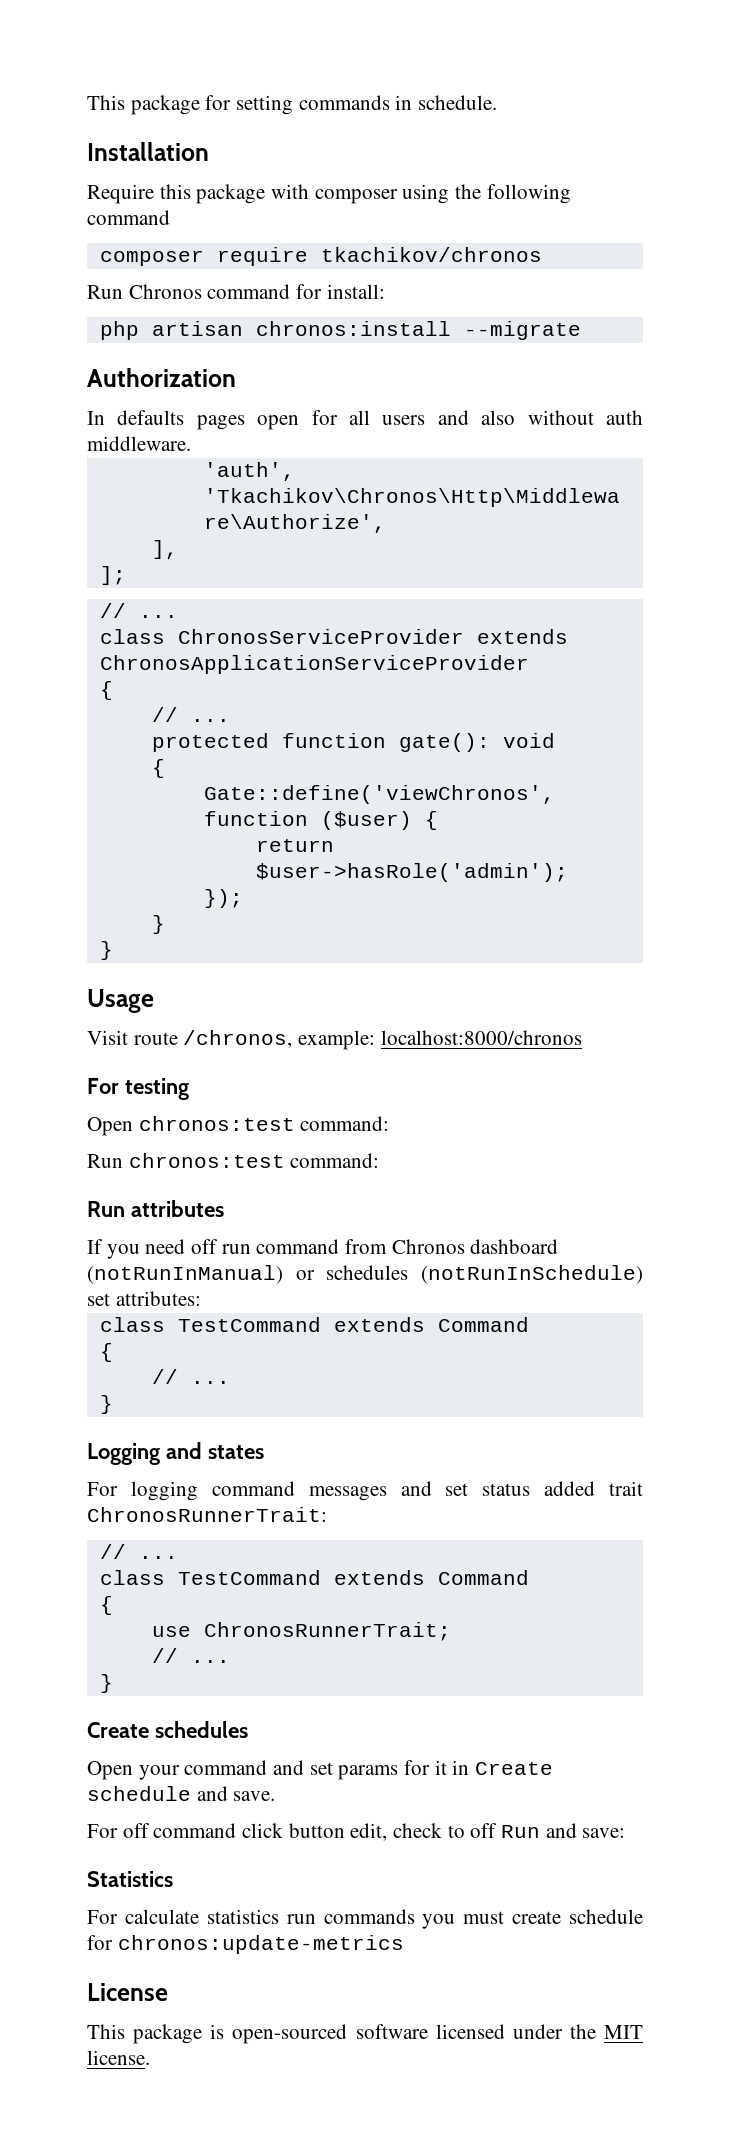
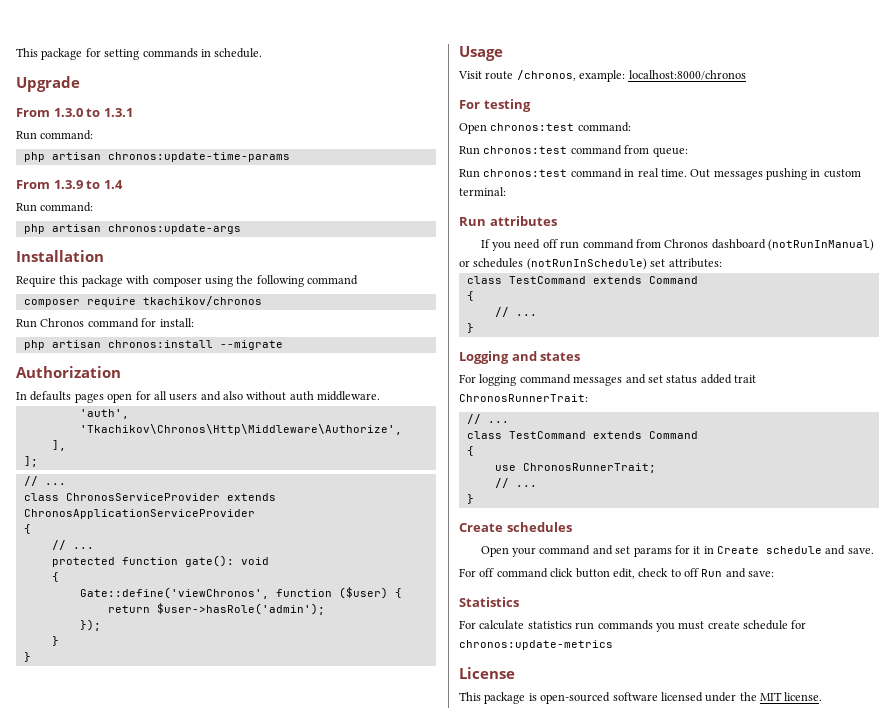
(498, 102) none -> [16,76,80,92] [16,108,133,117] [16,130,94,140] [23,152,290,162] [16,180,123,189] [16,202,94,212] [23,224,241,234] // Upgrade // From 1.3.0 to 1.3.1 // Run command: // php artisan chronos:update-time-params // From 1.3.9 to 1.4 // Run command: // php artisan chronos:update-args
[290,1153,380,1168] command: -> [570,145,688,157] [459,168,861,180] [459,187,506,196] command from queue: // Run chronos:test command in real time. Out messages pushing in custom terminal:

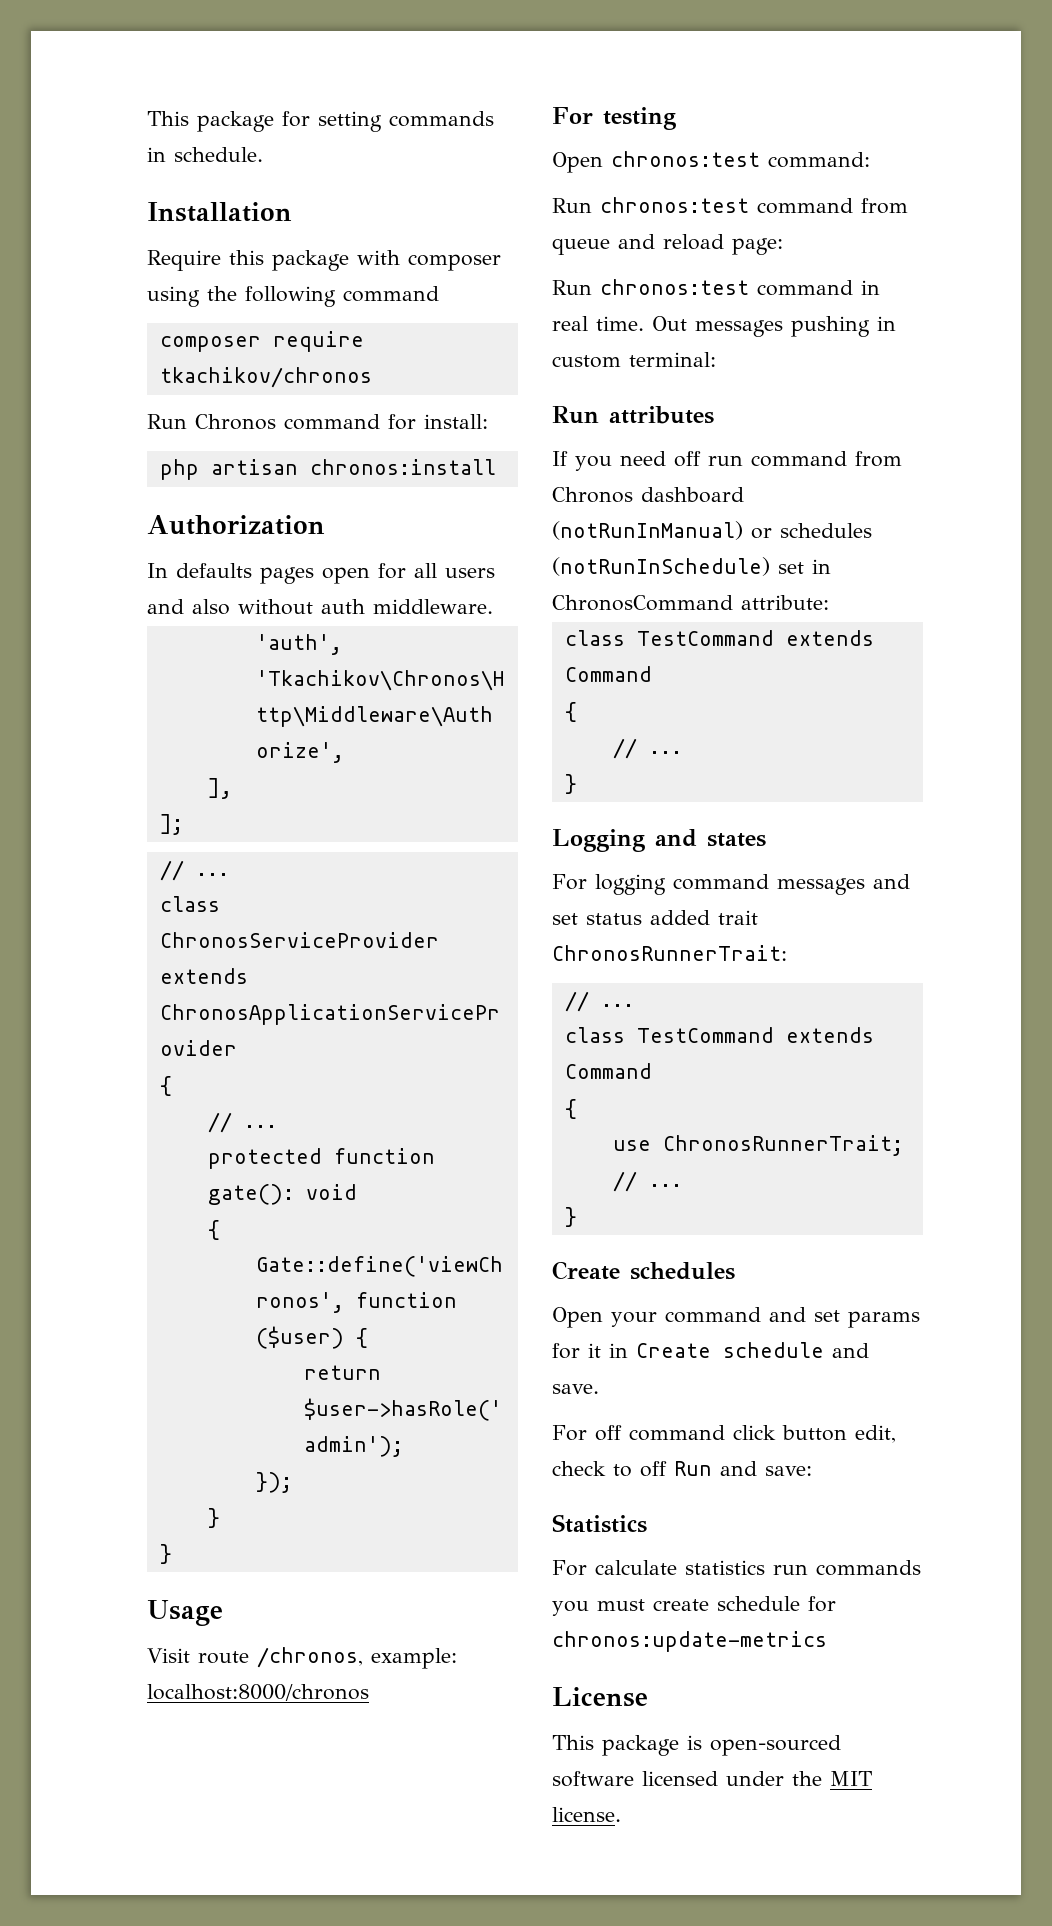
[16,76,80,92] [16,108,133,117] [16,130,94,140] [23,152,290,162] [16,180,123,189] [16,202,94,212] [23,224,241,234] // Upgrade // From 1.3.0 to 1.3.1 // Run command: // php artisan chronos:update-time-params // From 1.3.9 to 1.4 // Run command: // php artisan chronos:update-args -> (263, 154) none
[219,340,283,350] --migrate -> (496, 467) none
[652,147,688,157] queue: -> [552,234,783,255] queue and reload page:
[668,258,722,268] attributes: -> [812,559,831,574] [552,595,829,611] in ChronosCommand attribute:

